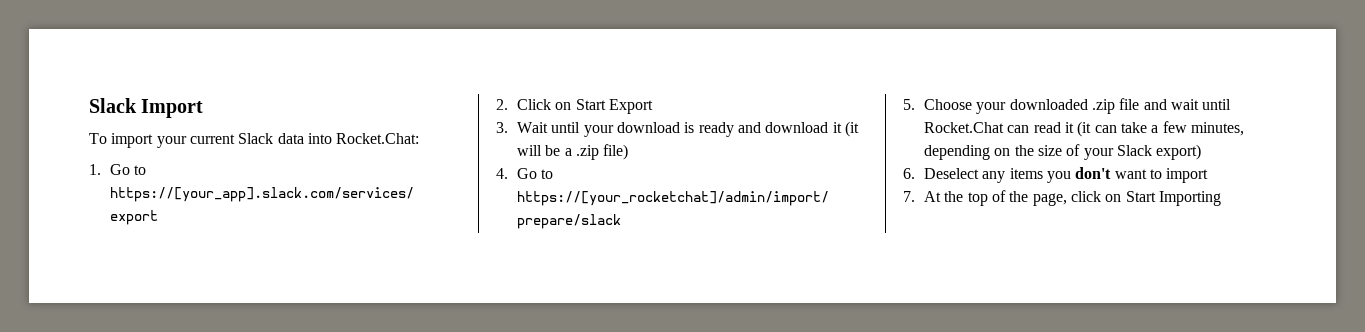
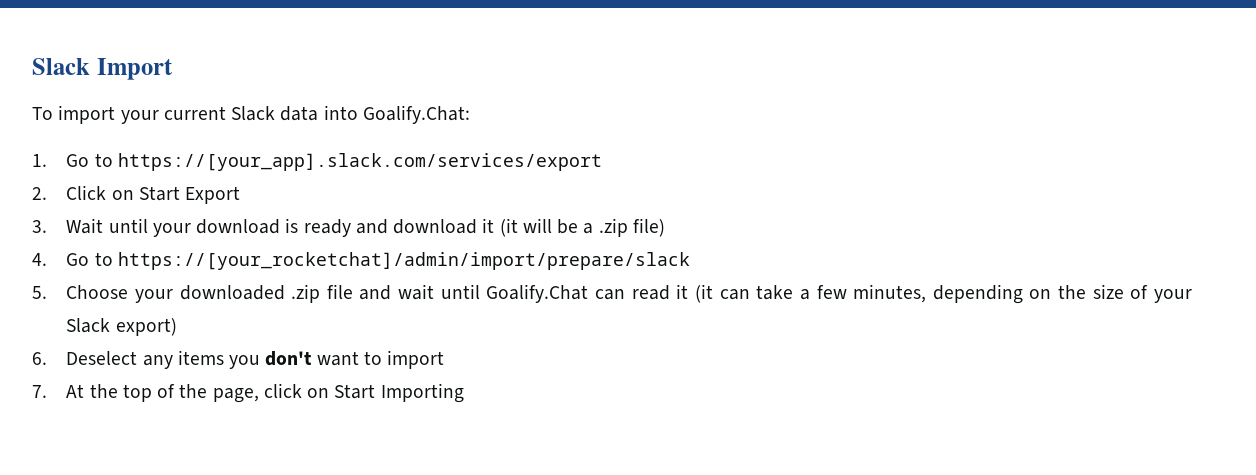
[336,133,420,144] Rocket.Chat: -> [362,105,470,124] Goalify.Chat:
[923,122,1004,133] Rocket.Chat -> [486,284,589,303] Goalify.Chat

